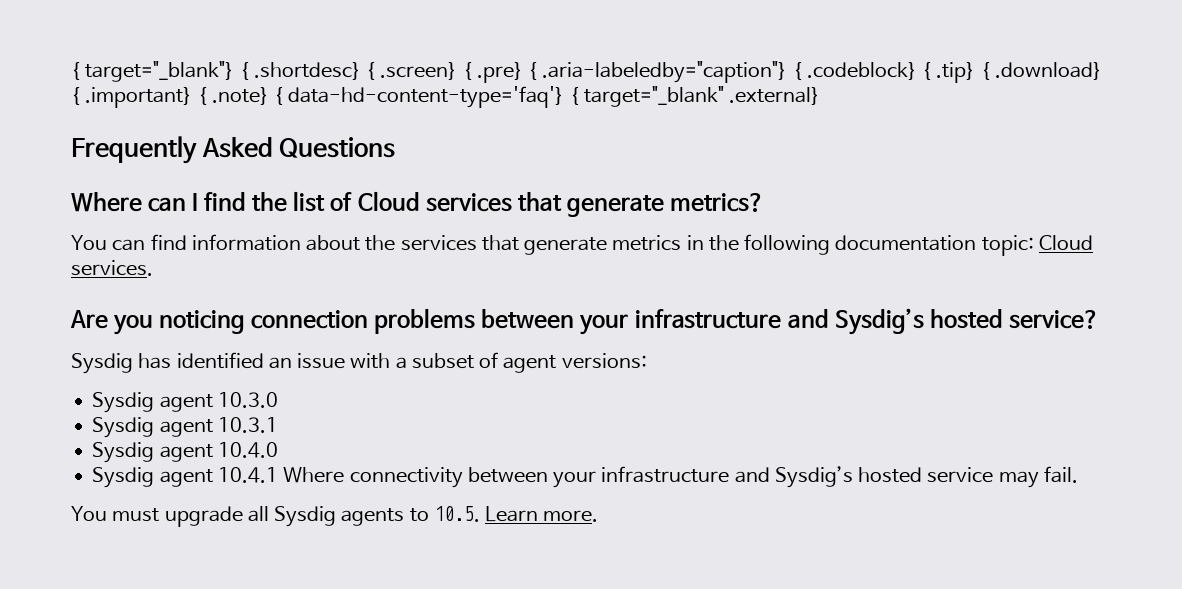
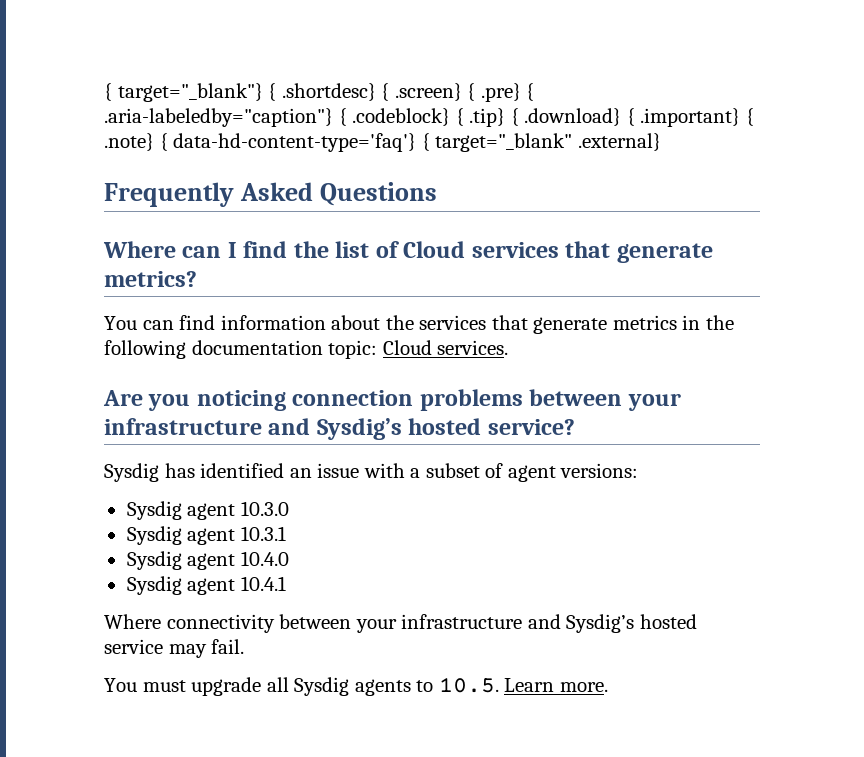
(278, 475) none -> (286, 583) //

